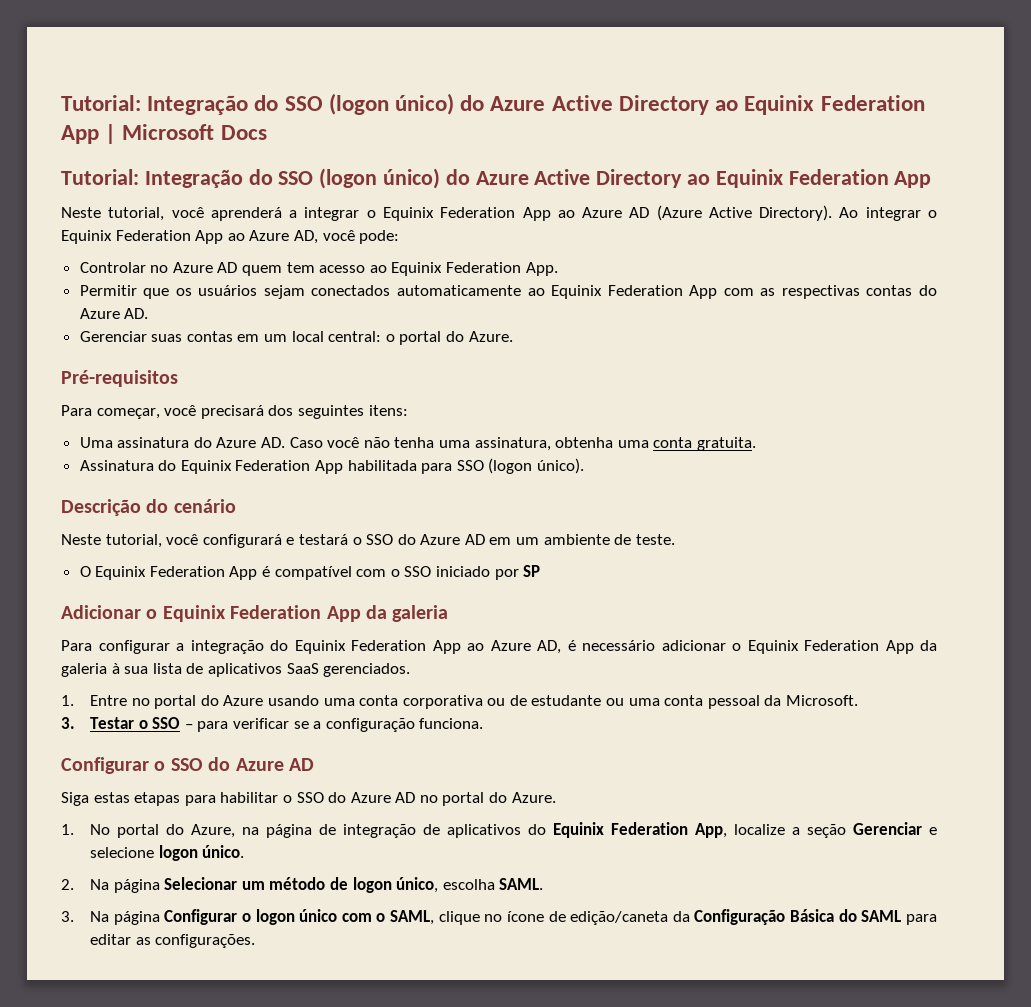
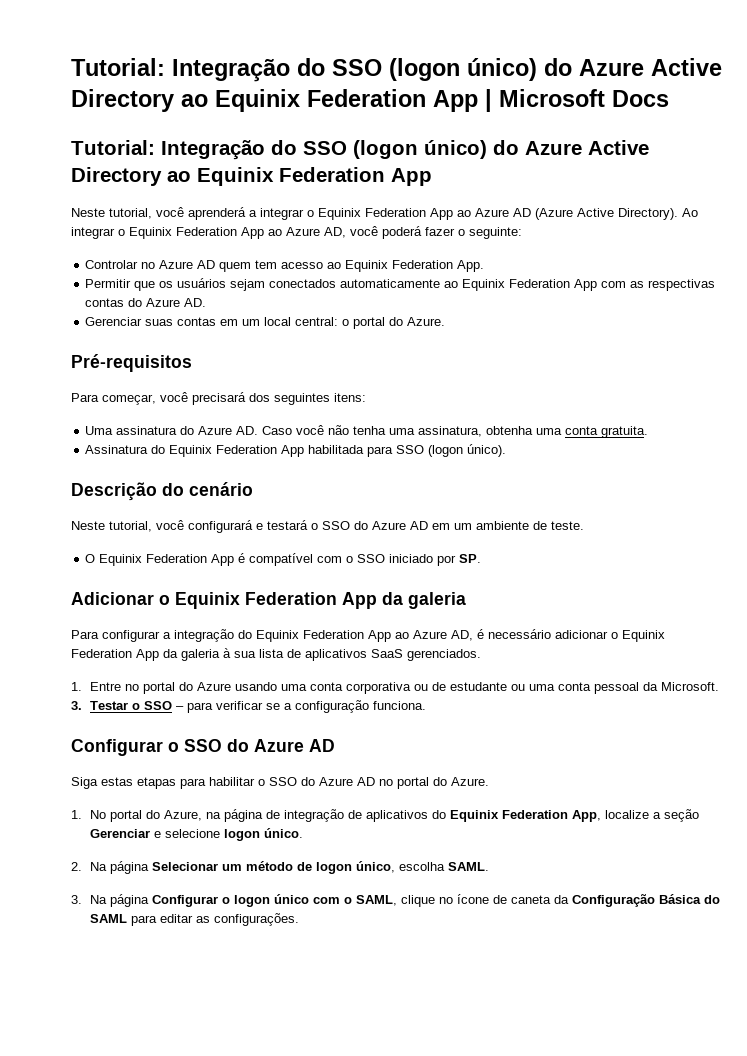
[359,230,400,244] pode: -> [382,226,522,239] poderá fazer o seguinte:
[523,565,541,577] SP -> [459,554,482,563] SP.
[570,911,669,925] edição/caneta -> [510,895,551,904] caneta

